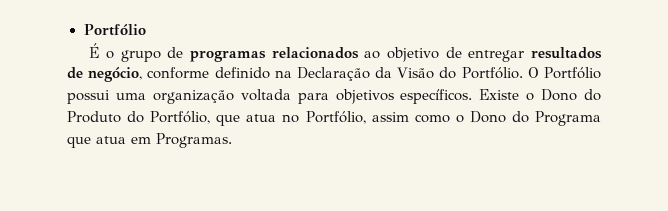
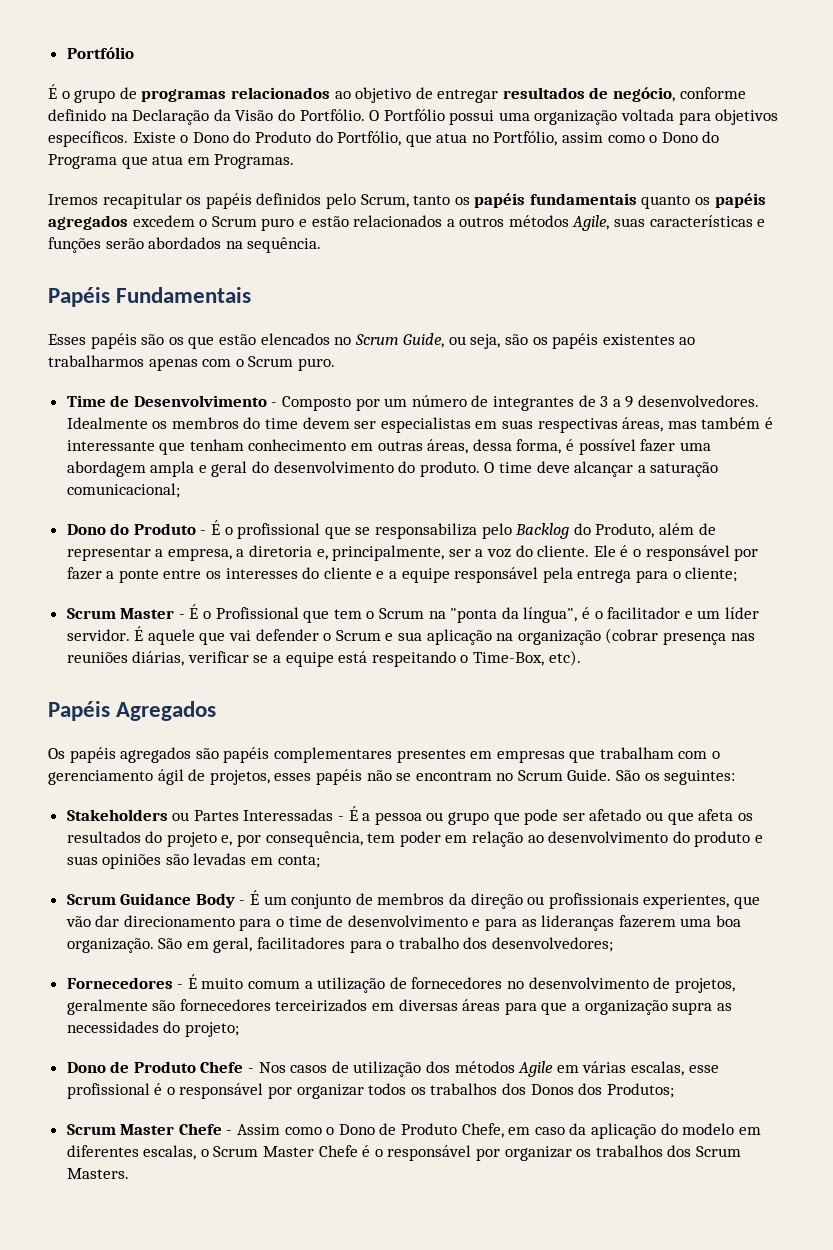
(232, 140) none -> [48,193,766,209] [48,215,766,231] [48,237,322,253] [48,287,252,307] [48,333,696,349] [48,355,335,371] [66,395,759,411] [66,417,773,433] [66,439,711,455] [66,461,719,477] [66,483,180,498] [66,520,716,539] [66,545,759,561] [66,567,738,583] [66,604,759,623] [66,626,755,645] [66,650,581,667] [48,701,217,721] [48,747,721,763] [48,769,736,785] [66,806,753,825] [66,831,763,847] [66,853,320,869] [66,890,760,909] [65,915,741,931] [66,937,614,953] [66,974,735,993] [66,999,732,1015] [66,1021,239,1037] [66,1061,719,1077] [66,1083,674,1099] [66,1123,761,1139] [66,1145,741,1161] [66,1168,129,1179] // Iremos recapitular os papéis definidos pelo Scrum, tanto os papéis fundamentais quanto os papéis agregados excedem o Scrum puro e estão relacionados a outros métodos Agile, suas características e funções serão abordados na sequência. // Papéis Fundamentais // Esses papéis são os que estão elencados no Scrum Guide, ou seja, são os papéis existentes ao trabalharmos apenas com o Scrum puro. // Time de Desenvolvimento - Composto por um número de integrantes de 3 a 9 desenvolvedores. Idealmente os membros do time devem ser especialistas em suas respectivas áreas, mas também é interessante que tenham conhecimento em outras áreas, dessa forma, é possível fazer uma abordagem ampla e geral do desenvolvimento do produto. O time deve alcançar a saturação comunicacional; // Dono do Produto - É o profissional que se responsabiliza pelo Backlog do Produto, além de representar a empresa, a diretoria e, principalmente, ser a voz do cliente. Ele é o responsável por fazer a ponte entre os interesses do cliente e a equipe responsável pela entrega para o cliente; // Scrum Master - É o Profissional que tem o Scrum na "ponta da língua", é o facilitador e um líder servidor. É aquele que vai defender o Scrum e sua aplicação na organização (cobrar presença nas reuniões diárias, verificar se a equipe está respeitando o Time-Box, etc). // Papéis Agregados // Os papéis agregados são papéis complementares presentes em empresas que trabalham com o gerenciamento ágil de projetos, esses papéis não se encontram no Scrum Guide. São os seguintes: // Stakeholders ou Partes Interessadas - É a pessoa ou grupo que pode ser afetado ou que afeta os resultados do projeto e, por consequência, tem poder em relação ao desenvolvimento do produto e suas opiniões são levadas em conta; // Scrum Guidance Body - É um conjunto de membros da direção ou profissionais experientes, que vão dar direcionamento para o time de desenvolvimento e para as lideranças fazerem uma boa organização. São em geral, facilitadores para o trabalho dos desenvolvedores; // Fornecedores - É muito comum a utilização de fornecedores no desenvolvimento de projetos, geralmente são fornecedores terceirizados em diversas áreas para que a organização supra as necessidades do projeto; // Dono de Produto Chefe - Nos casos de utilização dos métodos Agile em várias escalas, esse profissional é o responsável por organizar todos os trabalhos dos Donos dos Produtos; // Scrum Master Chefe - Assim como o Dono de Produto Chefe, em caso da aplicação do modelo em diferentes escalas, o Scrum Master Chefe é o responsável por organizar os trabalhos dos Scrum Masters.

